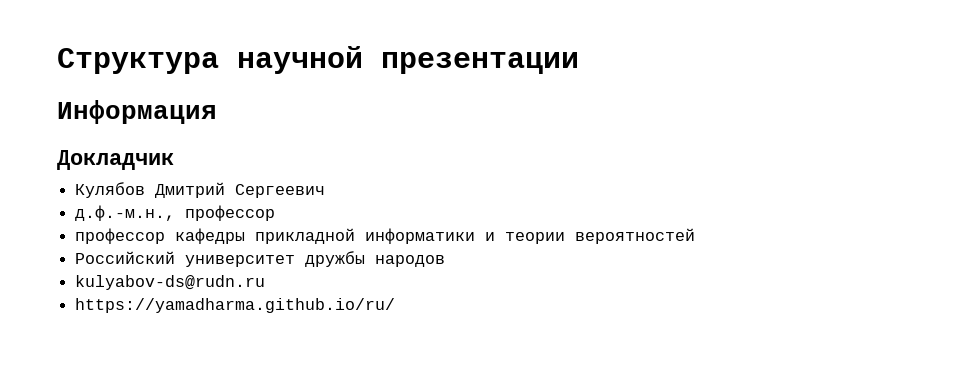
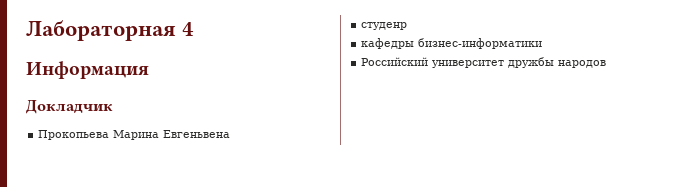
[57,46,579,74] Структура научной презентации -> [26,20,195,41] Лабораторная 4
[75,182,326,198] [75,205,276,221] [75,228,696,244] Кулябов Дмитрий Сергеевич // д.ф.-м.н., профессор // профессор кафедры прикладной информатики и теории вероятностей -> [38,130,231,140] [361,22,408,30] [361,38,543,49] Прокопьева Марина Евгеньвена // студенр // кафедры бизнес-информатики
[75,275,266,290] [75,298,396,313] // kulyabov-ds@rudn.ru // https://yamadharma.github.io/ru/ -> (607, 64) none

